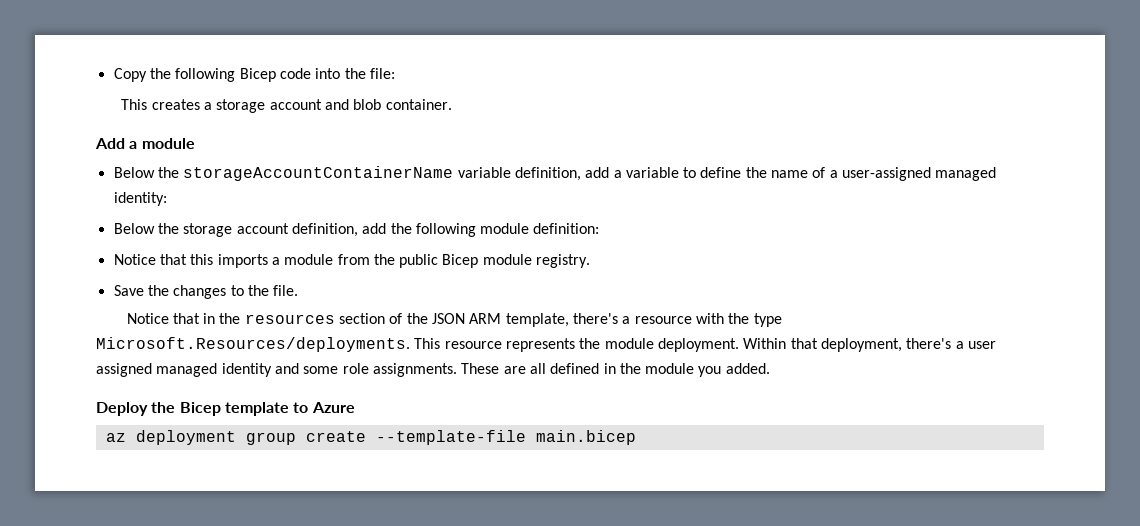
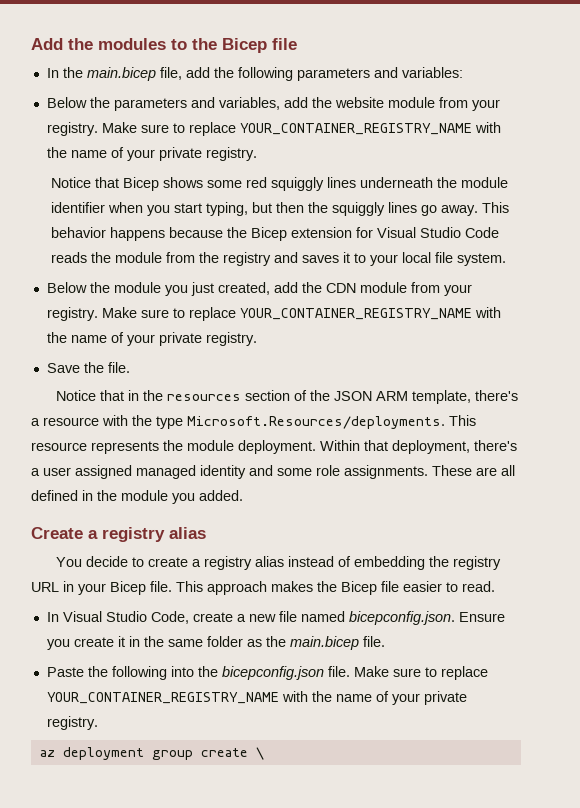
[113,68,395,82] [121,99,452,113] [95,138,195,149] [113,166,997,181] [113,192,167,206] [113,223,600,237] [113,254,532,268] Copy the following Bicep code into the file: // This creates a storage account and blob container. // Add a module // Below the storageAccountContainerName variable definition, add a variable to define the name of a user-assigned managed identity: // Below the storage account definition, add the following module definition: // Notice that this imports a module from the public Bicep module -> [31,38,297,53] [46,67,463,81] [46,97,500,111] [46,122,501,136] [46,147,257,161] [50,177,508,191] [50,202,509,216] [50,227,499,241] [50,252,506,266] [46,282,472,296] [46,307,501,321] [46,332,202,346] Add the modules to the Bicep file // In the main.bicep file, add the following parameters and variables: // Below the parameters and variables, add the website module from your registry. Make sure to replace YOUR_CONTAINER_REGISTRY_NAME with the name of your private registry. // Notice that Bicep shows some red squiggly lines underneath the module identifier when you start typing, but then the squiggly lines go away. This behavior happens because the Bicep extension for Visual Studio Code reads the module from the registry and saves it to your local file system. // Below the module you just created, add the CDN module from your registry. Make sure to replace YOUR_CONTAINER_REGISTRY_NAME with the name of your private
[173,285,269,299] changes to the -> (104, 367) none
[96,402,355,416] Deploy the Bicep template to Azure -> [31,527,206,542] [55,556,501,570] [31,581,495,595] [46,611,505,625] [46,636,385,650] [46,666,488,680] [46,691,467,705] [46,716,98,730] Create a registry alias // You decide to create a registry alias instead of embedding the registry URL in your Bicep file. This approach makes the Bicep file easier to read. // In Visual Studio Code, create a new file named bicepconfig.json. Ensure you create it in the same folder as the main.bicep file. // Paste the following into the bicepconfig.json file. Make sure to replace YOUR_CONTAINER_REGISTRY_NAME with the name of your private registry.
[375,430,636,445] --template-file main.bicep -> [255,747,264,760] \

